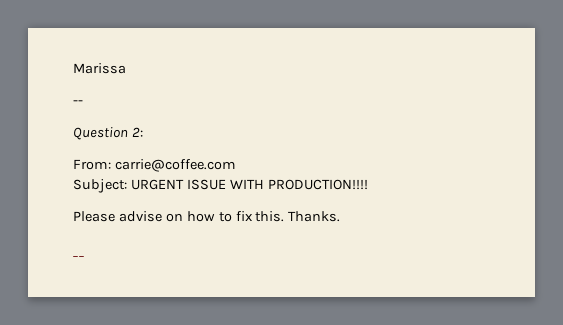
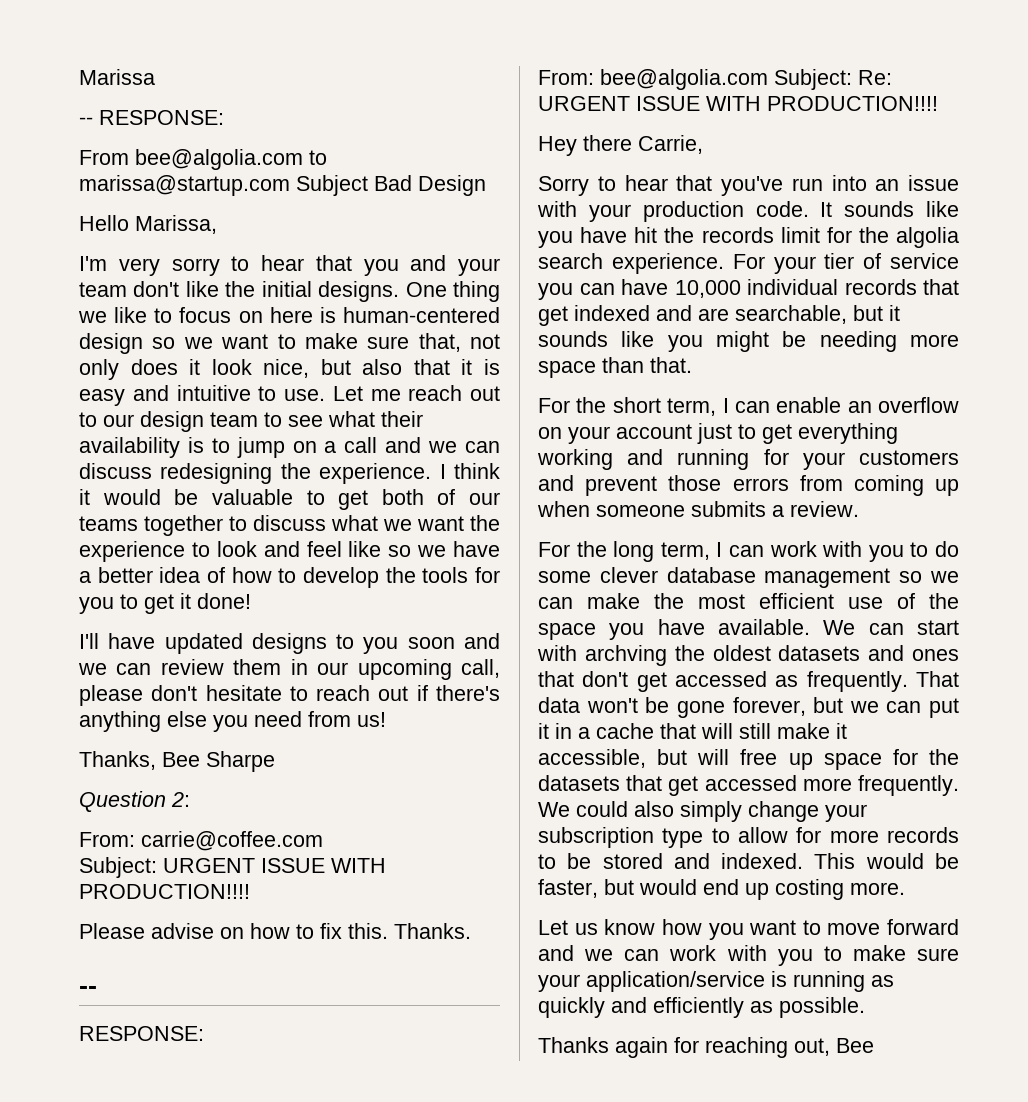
(83, 102) none -> [99,110,224,125] [79,149,327,170] [79,175,486,196] [79,215,217,234] [79,255,500,276] [79,281,500,302] [78,307,500,323] [79,333,500,354] [79,359,500,380] [79,385,500,406] [79,411,423,432] [79,437,501,458] [79,463,500,484] [79,489,500,510] [79,515,500,536] [79,541,500,562] [79,567,501,588] [79,593,251,614] [79,633,500,654] [78,659,500,680] [79,685,500,706] [79,711,386,732] [79,751,275,772] RESPONSE: // From bee@algolia.com to marissa@startup.com Subject Bad Design // Hello Marissa, // I'm very sorry to hear that you and your team don't like the initial designs. One thing we like to focus on here is human-centered design so we want to make sure that, not only does it look nice, but also that it is easy and intuitive to use. Let me reach out to our design team to see what their availability is to jump on a call and we can discuss redesigning the experience. I think it would be valuable to get both of our teams together to discuss what we want the experience to look and feel like so we have a better idea of how to develop the tools for you to get it done! // I'll have updated designs to you soon and we can review them in our upcoming call, please don't hesitate to reach out if there's anything else you need from us! // Thanks, Bee Sharpe
(85, 258) none -> [79,1026,204,1041] [538,69,892,90] [538,96,938,111] [538,135,703,156] [538,175,959,196] [537,201,959,222] [538,227,959,248] [538,253,959,274] [538,279,959,300] [538,305,900,326] [538,331,959,352] [538,357,692,378] [538,397,959,416] [538,423,898,444] [537,449,959,470] [538,475,959,496] [537,501,859,517] [538,541,959,562] [538,567,959,588] [538,593,959,609] [538,619,959,640] [537,645,959,666] [538,671,959,692] [538,697,959,718] [538,723,847,739] [538,749,959,770] [538,775,959,796] [538,801,867,822] [538,827,959,848] [538,853,959,869] [538,879,905,900] [538,919,959,940] [538,945,959,966] [538,971,894,992] [538,997,865,1018] [538,1037,874,1058] // RESPONSE: // From: bee@algolia.com Subject: Re: URGENT ISSUE WITH PRODUCTION!!!! // Hey there Carrie, // Sorry to hear that you've run into an issue with your production code. It sounds like you have hit the records limit for the algolia search experience. For your tier of service you can have 10,000 individual records that get indexed and are searchable, but it sounds like you might be needing more space than that. // For the short term, I can enable an overflow on your account just to get everything working and running for your customers and prevent those errors from coming up when someone submits a review. // For the long term, I can work with you to do some clever database management so we can make the most efficient use of the space you have available. We can start with archving the oldest datasets and ones that don't get accessed as frequently. That data won't be gone forever, but we can put it in a cache that will still make it accessible, but will free up space for the datasets that get accessed more frequently. We could also simply change your subscription type to allow for more records to be stored and indexed. This would be faster, but would end up costing more. // Let us know how you want to move forward and we can work with you to make sure your application/service is running as quickly and efficiently as possible. // Thanks again for reaching out, Bee

